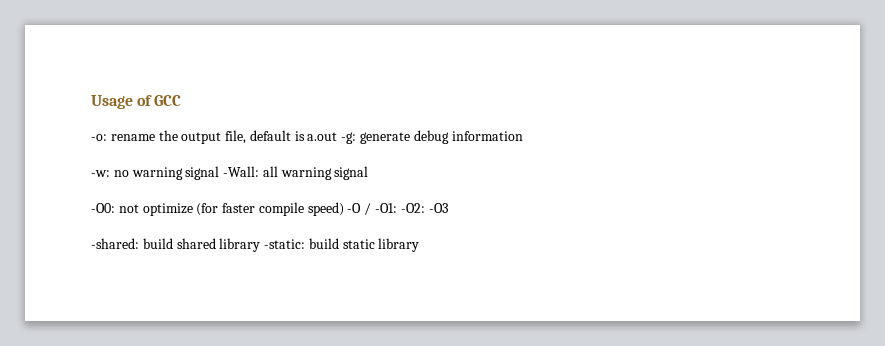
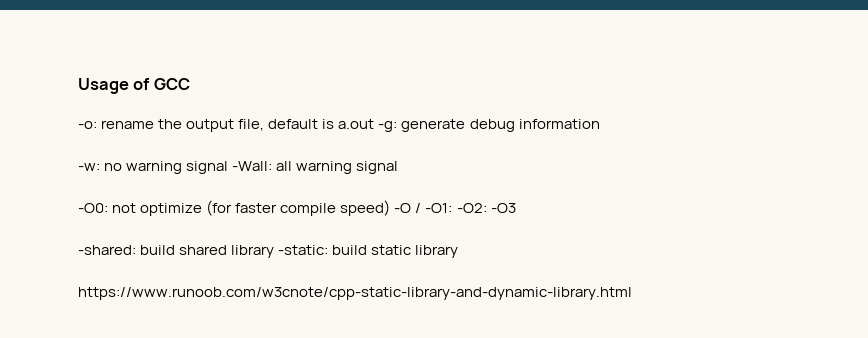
(420, 245) none -> [78,287,632,300] // https://www.runoob.com/w3cnote/cpp-static-library-and-dynamic-library.html

